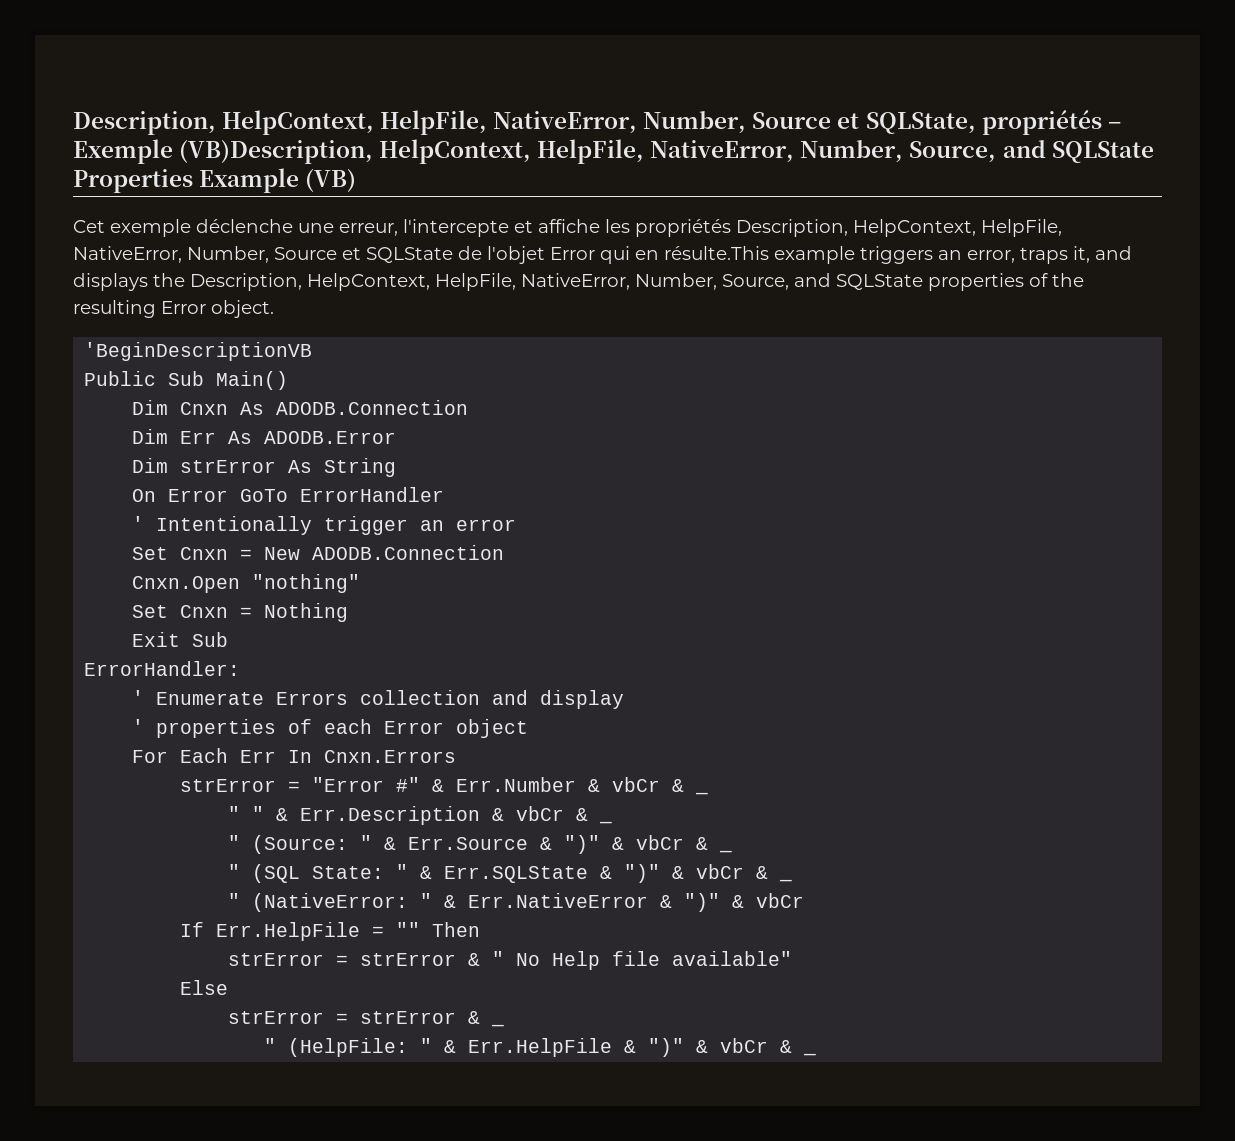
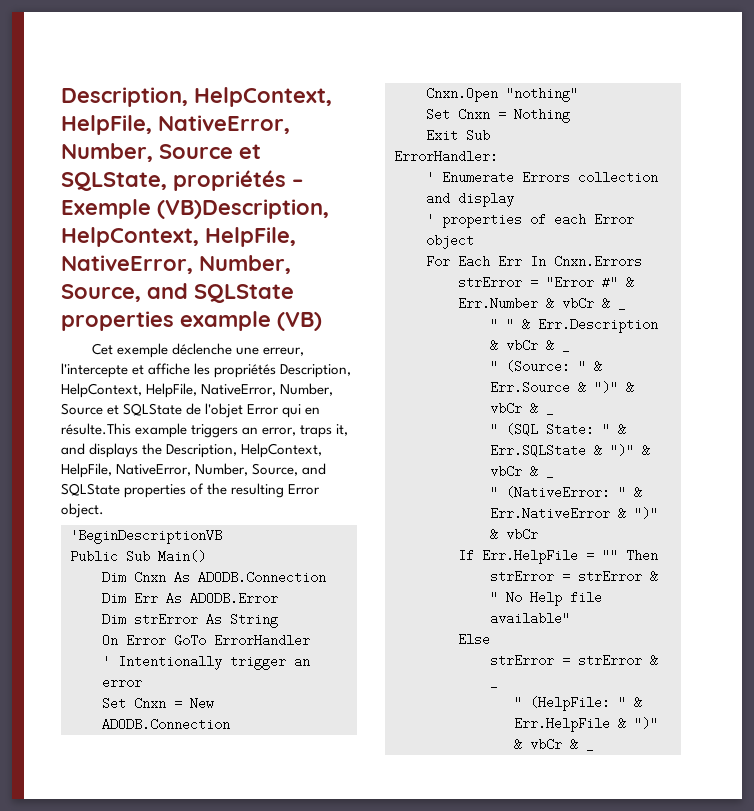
[73,168,300,193] Properties Example -> [61,311,271,331] properties example

